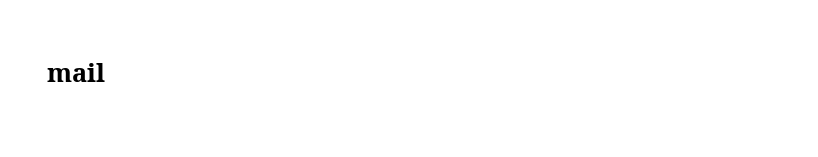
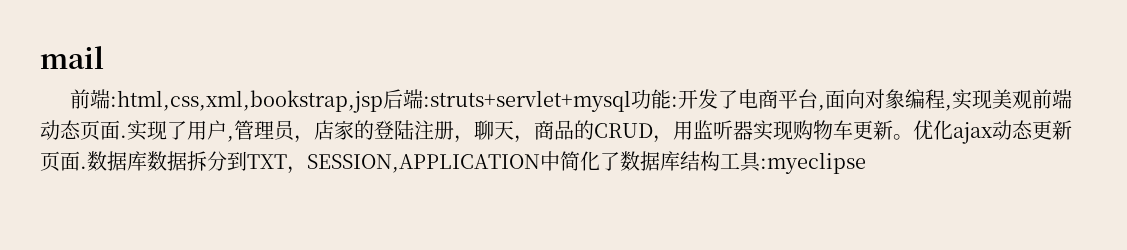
(105, 72) none -> [69,89,1072,113] [40,120,1072,144] [40,151,866,174] // 前端:html,css,xml,bookstrap,jsp后端:struts+servlet+mysql功能:开发了电商平台,面向对象编程,实现美观前端动态页面.实现了用户,管理员，店家的登陆注册，聊天，商品的CRUD，用监听器实现购物车更新。优化ajax动态更新页面.数据库数据拆分到TXT，SESSION,APPLICATION中简化了数据库结构工具:myeclipse

